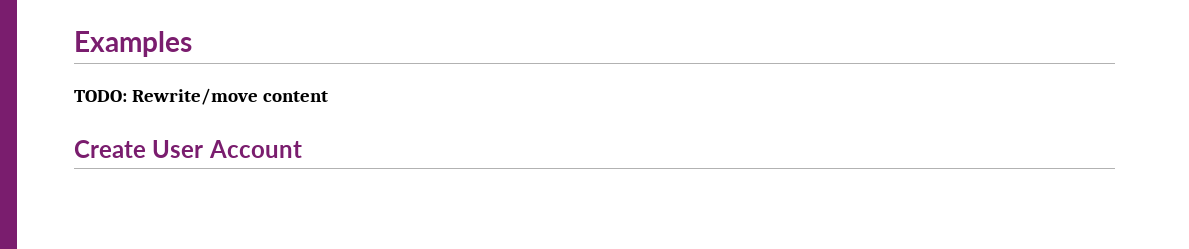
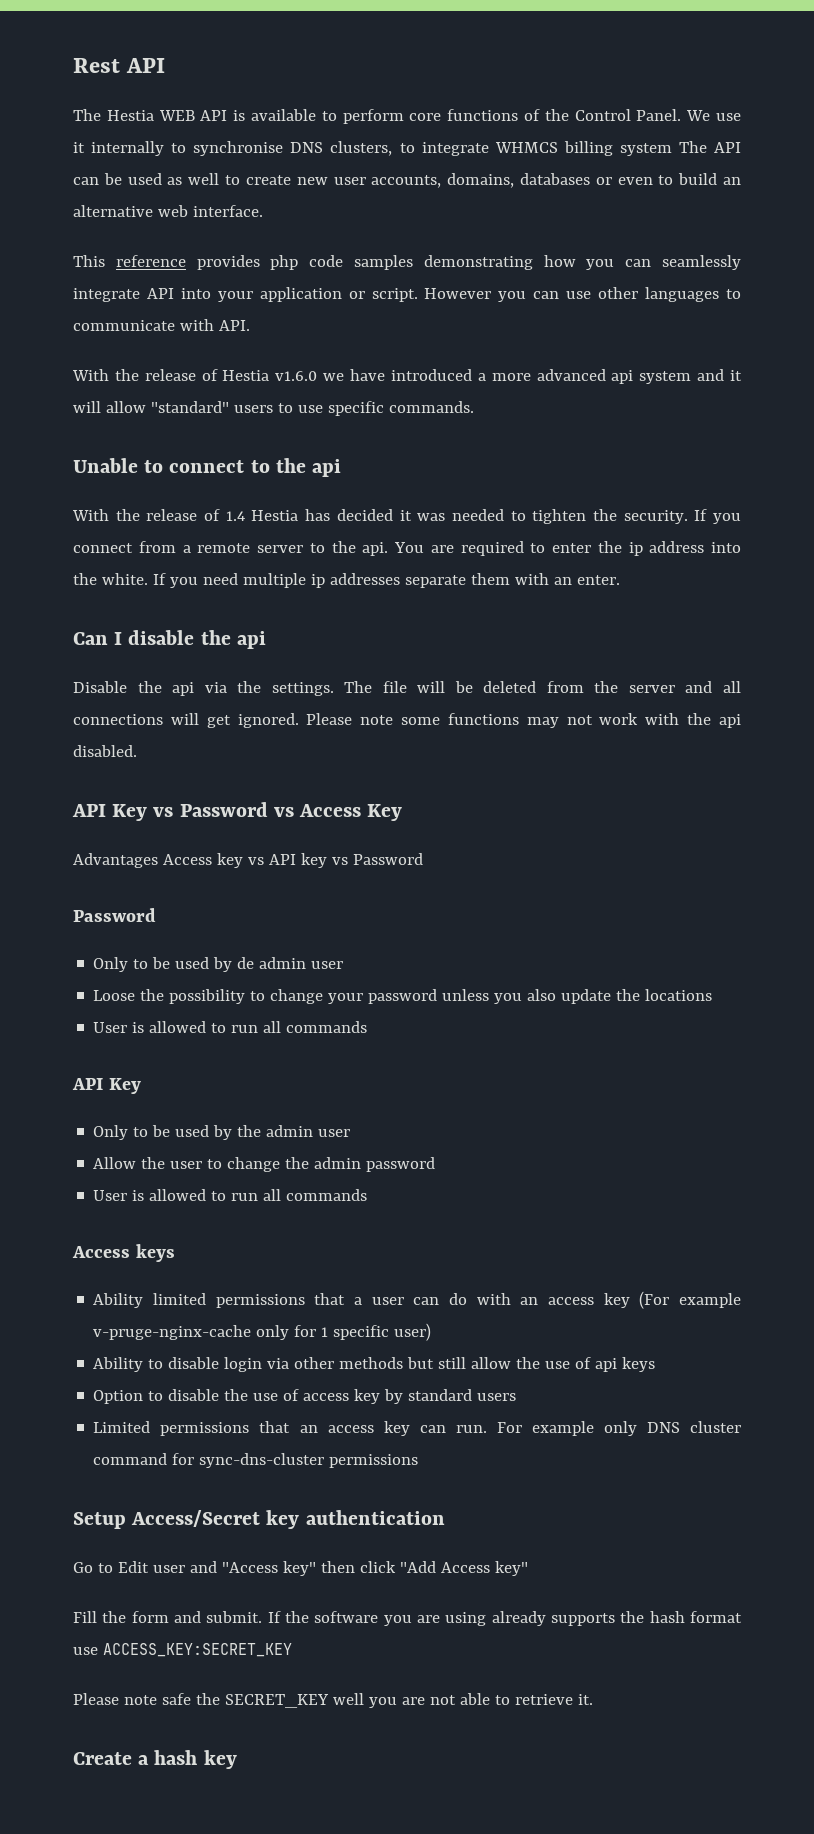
[74,31,192,57] [74,88,329,105] [74,140,302,158] Examples // TODO: Rewrite/move content // Create User Account -> [73,58,166,73] [73,109,741,124] [73,141,741,156] [73,173,741,188] [73,205,263,217] [73,255,741,270] [73,287,741,302] [73,319,250,331] [72,369,743,384] [73,401,474,416] [73,458,342,477] [72,509,741,524] [73,541,741,556] [73,573,620,588] [73,630,266,649] [73,681,741,696] [73,713,741,728] [73,745,137,757] [72,802,403,821] [73,853,423,868] [73,908,156,922] [93,957,344,972] [93,989,713,1004] [93,1021,368,1033] [72,1078,141,1094] [93,1125,351,1140] [93,1157,436,1172] [93,1189,368,1201] [72,1244,175,1262] [93,1291,741,1309] [93,1323,432,1341] [93,1357,656,1372] [93,1389,517,1404] [93,1421,742,1436] [93,1453,419,1468] [73,1510,445,1529] [73,1561,528,1576] [73,1611,743,1626] [73,1643,292,1657] [73,1693,593,1708] [73,1750,237,1769] Rest API // The Hestia WEB API is available to perform core functions of the Control Panel. We use it internally to synchronise DNS clusters, to integrate WHMCS billing system The API can be used as well to create new user accounts, domains, databases or even to build an alternative web interface. // This reference provides php code samples demonstrating how you can seamlessly integrate API into your application or script. However you can use other languages to communicate with API. // With the release of Hestia v1.6.0 we have introduced a more advanced api system and it will allow "standard" users to use specific commands. // Unable to connect to the api // With the release of 1.4 Hestia has decided it was needed to tighten the security. If you connect from a remote server to the api. You are required to enter the ip address into the white. If you need multiple ip addresses separate them with an enter. // Can I disable the api // Disable the api via the settings. The file will be deleted from the server and all connections will get ignored. Please note some functions may not work with the api disabled. // API Key vs Password vs Access Key // Advantages Access key vs API key vs Password // Password // Only to be used by de admin user // Loose the possibility to change your password unless you also update the locations // User is allowed to run all commands // API Key // Only to be used by the admin user // Allow the user to change the admin password // User is allowed to run all commands // Access keys // Ability limited permissions that a user can do with an access key (For example v-pruge-nginx-cache only for 1 specific user) // Ability to disable login via other methods but still allow the use of api keys // Option to disable the use of access key by standard users // Limited permissions that an access key can run. For example only DNS cluster command for sync-dns-cluster permissions // Setup Access/Secret key authentication // Go to Edit user and "Access key" then click "Add Access key" // Fill the form and submit. If the software you are using already supports the hash format use ACCESS_KEY:SECRET_KEY // Please note safe the SECRET_KEY well you are not able to retrieve it. // Create a hash key

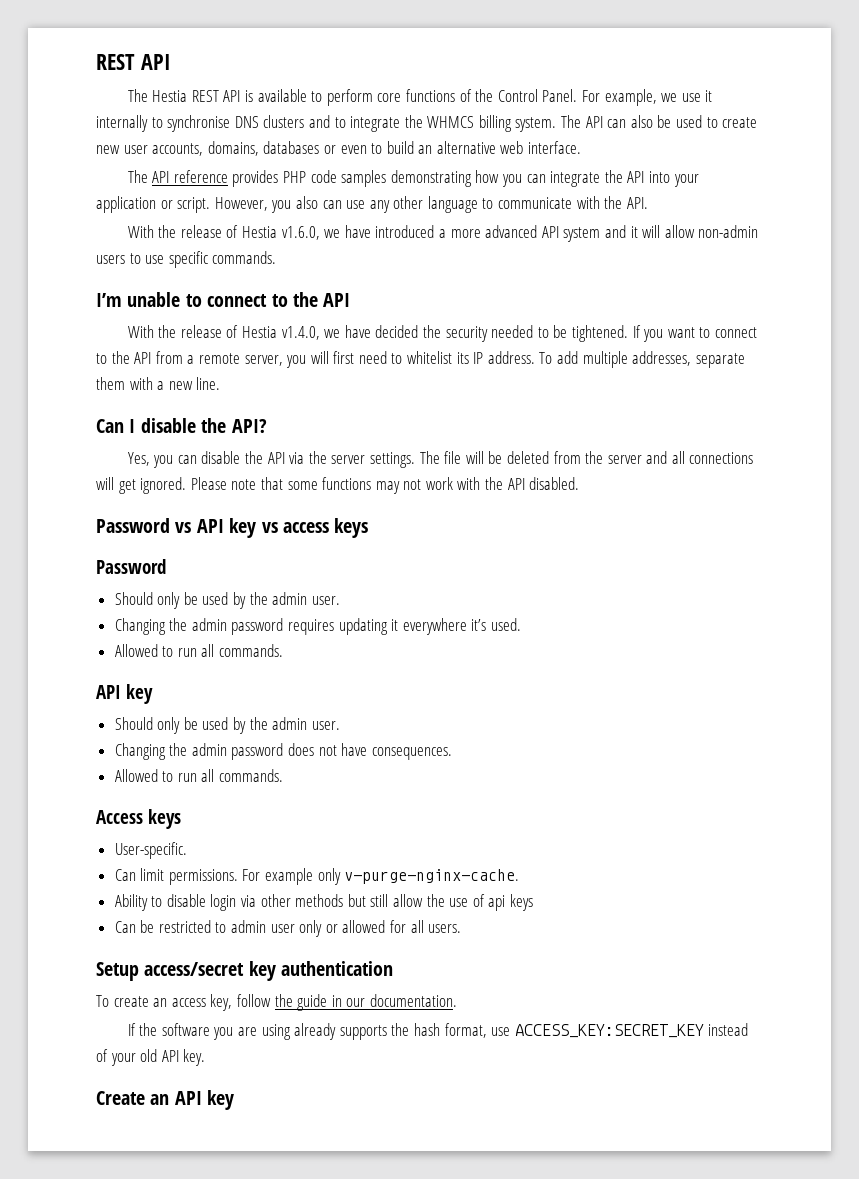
[73,58,120,73] Rest -> [96,54,135,70] REST
[158,110,195,121] WEB -> [191,90,219,102] REST
[686,110,711,121] We -> [581,89,678,106] For example, we
[330,141,393,156] clusters, -> [263,115,330,128] clusters and
(489, 149) none -> [404,115,423,128] the
[619,143,672,156] system -> [515,117,557,132] system.
[103,173,220,185] be used as well -> [630,115,703,128] also be used
[73,255,105,267] This -> [127,170,170,183] The API
[270,255,299,270] php -> [283,171,307,183] PHP
[661,255,741,270] [73,288,140,302] seamlessly integrate -> [550,170,623,187] integrate the
[424,287,720,302] However you can use other languages -> [214,196,478,213] However, you also can use any other language
(214, 325) none -> [604,196,623,209] the
[275,371,318,381] v1.6.0 -> [281,226,320,240] v1.6.0,
[611,370,634,384] api -> [541,226,559,238] API
[150,401,229,413] "standard" -> [698,225,759,238] non-admin
[73,458,342,477] [72,509,741,524] [73,541,741,556] [73,573,620,588] [73,630,266,649] [73,681,195,696] Unable to connect to the api // With the release of 1.4 Hestia has decided it was needed to tighten the security. If you connect from a remote server to the api. You are required to enter the ip address into the white. If you need multiple ip addresses separate them with an enter. // Can I disable the api // Disable the api -> [96,292,351,307] [127,325,757,342] [96,351,745,368] [96,377,221,390] [96,418,267,433] [127,451,285,468] I’m unable to connect to the API // With the release of Hestia v1.4.0, we have decided the security needed to be tightened. If you want to connect to the API from a remote server, you will first need to whitelist its IP address. To add multiple addresses, separate them with a new line. // Can I disable the API? // Yes, you can disable the API
(262, 687) none -> [331,455,366,464] server
(394, 720) none -> [260,477,283,490] that
[719,714,741,728] api -> [507,478,525,490] API
[72,802,403,821] [73,853,243,868] API Key vs Password vs Access Key // Advantages Access key -> [96,518,170,533] Password
[352,853,423,865] [73,908,156,922] [93,957,344,972] [93,989,713,1004] [93,1021,368,1033] [72,1078,141,1094] [93,1125,351,1140] [93,1157,436,1172] [93,1189,368,1201] [72,1244,175,1262] [93,1291,741,1309] [93,1323,432,1341] Password // Password // Only to be used by de admin user // Loose the possibility to change your password unless you also update the locations // User is allowed to run all commands // API Key // Only to be used by the admin user // Allow the user to change the admin password // User is allowed to run all commands // Access keys // Ability limited permissions that a user can do with an access key (For example v-pruge-nginx-cache only for 1 specific user) -> [283,518,369,538] [96,559,166,574] [114,592,340,609] [114,618,522,635] [114,644,284,657] [96,684,153,704] [114,717,340,734] [114,743,452,760] [114,769,284,782] [96,809,181,829] [114,842,187,859] [114,868,520,885] access keys // Password // Should only be used by the admin user. // Changing the admin password requires updating it everywhere it’s used. // Allowed to run all commands. // API key // Should only be used by the admin user. // Changing the admin password does not have consequences. // Allowed to run all commands. // Access keys // User-specific. // Can limit permissions. For example only v-purge-nginx-cache.
[93,1389,517,1404] [93,1421,742,1436] [93,1453,419,1468] Option to disable the use of access key by standard users // Limited permissions that an access key can run. For example only DNS cluster command for sync-dns-cluster permissions -> [114,920,462,937] Can be restricted to admin user only or allowed for all users.
[131,1510,261,1527] Access/Secret -> [144,962,245,976] access/secret
[73,1561,528,1576] [73,1611,263,1623] Go to Edit user and "Access key" then click "Add Access key" // Fill the form and submit. -> [96,994,457,1011] To create an access key, follow the guide in our documentation. //
[690,1611,743,1623] format -> [444,1023,487,1038] format,
[73,1693,593,1708] // Please note safe the SECRET_KEY well you are not able to retrieve it. -> [708,1023,749,1036] [96,1049,206,1066] instead of your old API key.
[138,1750,198,1765] a hash -> [150,1091,202,1105] an API

